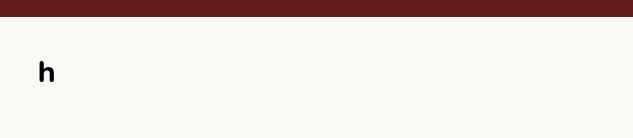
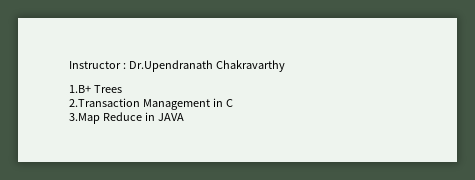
[38,61,55,82] h -> [69,60,285,72] [69,85,122,93] [69,98,233,110] [69,112,184,124] Instructor : Dr.Upendranath Chakravarthy // 1.B+ Trees // 2.Transaction Management in C // 3.Map Reduce in JAVA

